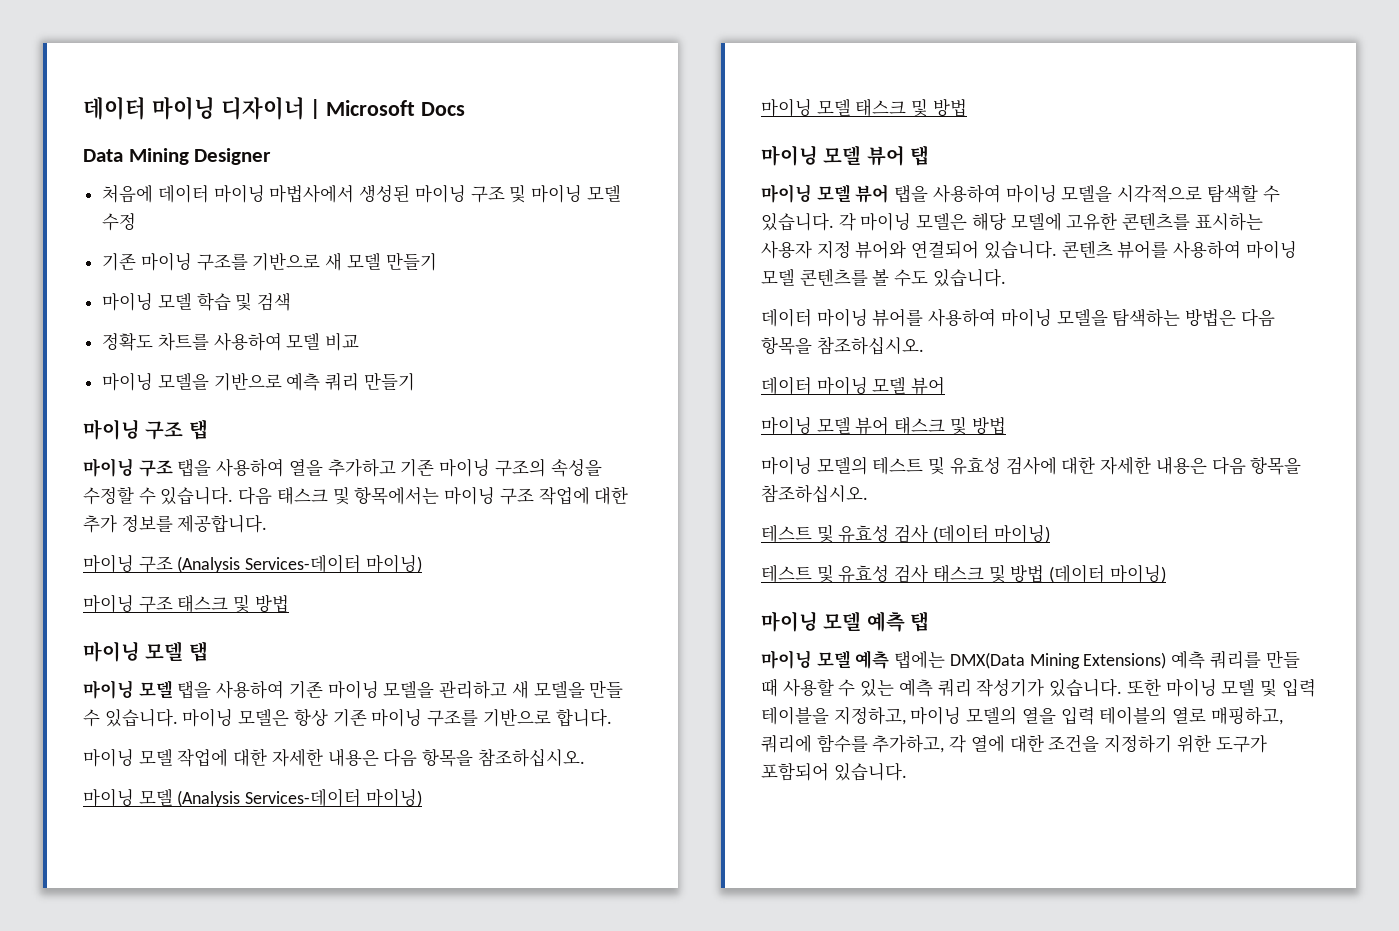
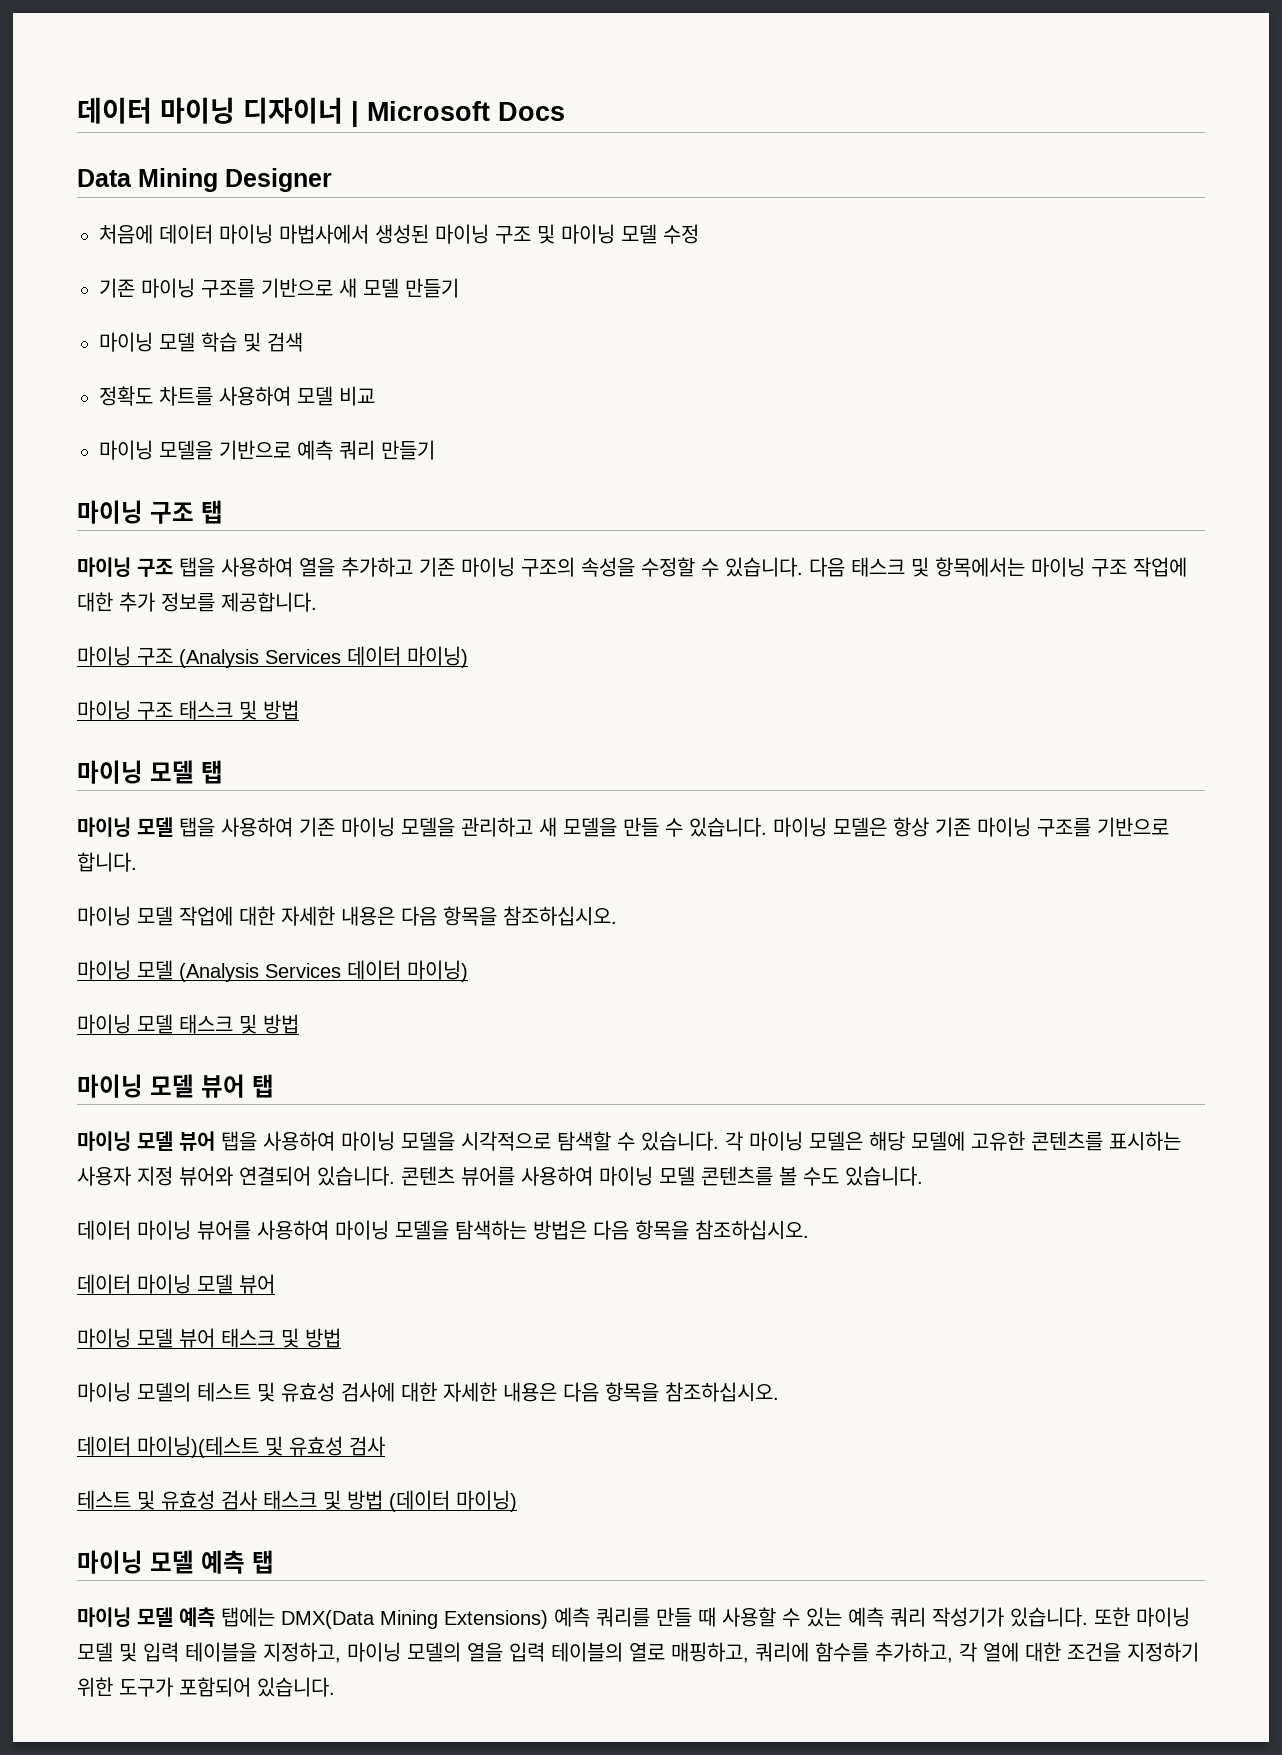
[245,554,362,573] Services-데이터 -> [265,646,401,666] Services 데이터
[245,788,362,807] Services-데이터 -> [265,960,401,980] Services 데이터
[761,524,1050,543] 테스트 및 유효성 검사 (데이터 마이닝) -> [77,1436,385,1458] 데이터 마이닝)(테스트 및 유효성 검사

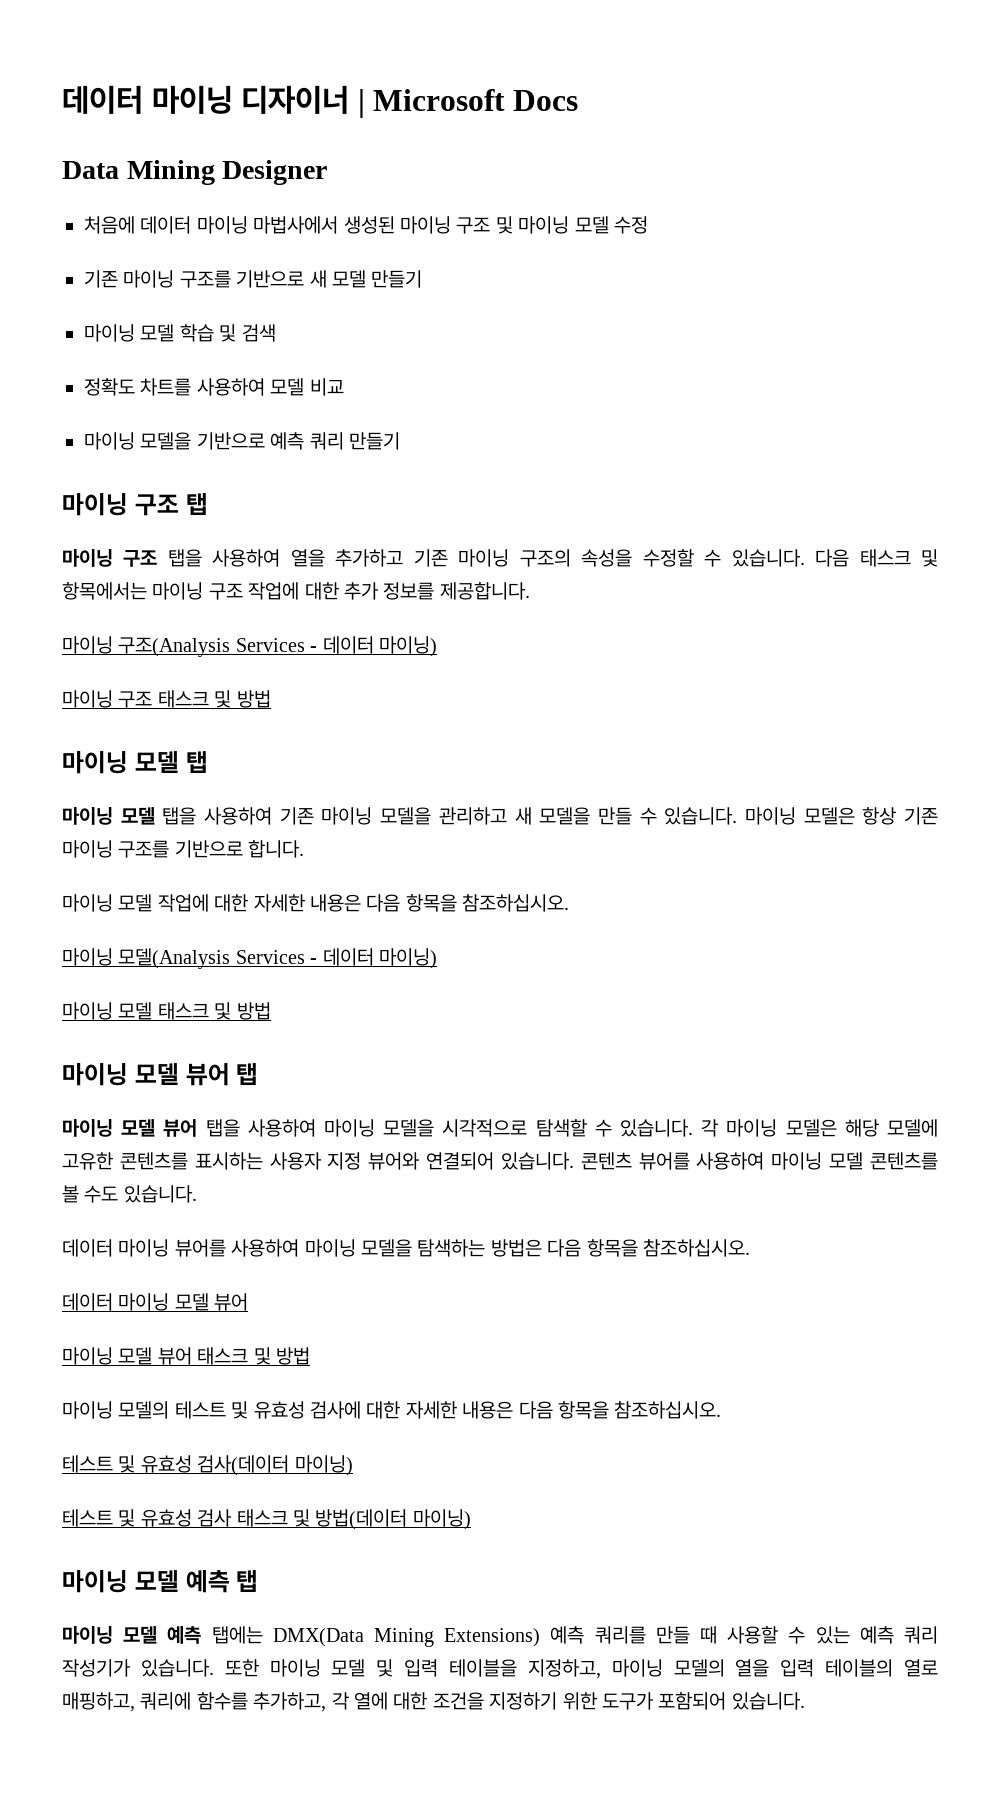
[137,648,341,668] 구조 (Analysis Services -> [118,637,318,657] 구조(Analysis Services -
[137,960,341,982] 모델 (Analysis Services -> [118,948,318,969] 모델(Analysis Services -
[77,1436,385,1458] 데이터 마이닝)(테스트 및 유효성 검사 -> [62,1455,353,1476] 테스트 및 유효성 검사(데이터 마이닝)
[347,1490,450,1512] 방법 (데이터 -> [315,1509,408,1530] 방법(데이터

